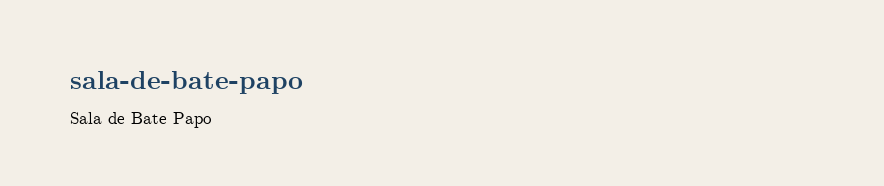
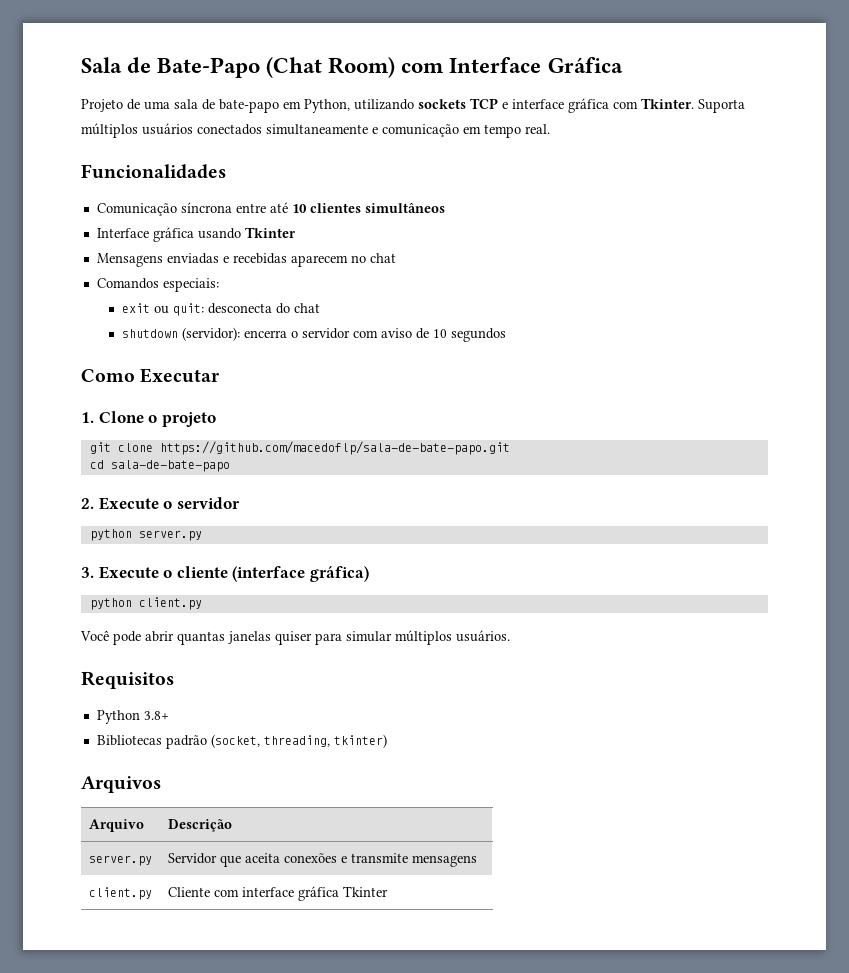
[70,71,303,94] [70,112,212,128] sala-de-bate-papo // Sala de Bate Papo -> [81,57,623,78] [81,98,745,113] [81,123,550,138] [81,164,226,179] [96,202,445,216] [96,227,296,242] [96,253,396,267] [96,278,219,292] [121,303,320,316] [121,327,506,342] [81,368,221,383] [81,411,216,427] [89,441,510,455] [89,460,230,472] [81,497,240,510] [89,529,202,541] [81,566,369,582] [89,597,202,610] [80,630,510,645] [81,671,174,689] [96,710,169,724] [96,734,387,749] [81,776,161,793] [88,819,144,832] [167,819,232,832] [88,855,152,866] [167,853,477,867] [88,887,152,900] [167,886,388,901] Sala de Bate-Papo (Chat Room) com Interface Gráfica // Projeto de uma sala de bate-papo em Python, utilizando sockets TCP e interface gráfica com Tkinter. Suporta múltiplos usuários conectados simultaneamente e comunicação em tempo real. // Funcionalidades // Comunicação síncrona entre até 10 clientes simultâneos // Interface gráfica usando Tkinter // Mensagens enviadas e recebidas aparecem no chat // Comandos especiais: // exit ou quit: desconecta do chat // shutdown (servidor): encerra o servidor com aviso de 10 segundos // Como Executar // 1. Clone o projeto // git clone https://github.com/macedoflp/sala-de-bate-papo.git // cd sala-de-bate-papo // 2. Execute o servidor // python server.py // 3. Execute o cliente (interface gráfica) // python client.py // Você pode abrir quantas janelas quiser para simular múltiplos usuários. // Requisitos // Python 3.8+ // Bibliotecas padrão (socket, threading, tkinter) // Arquivos // Arquivo | Descrição // server.py | Servidor que aceita conexões e transmite mensagens // client.py | Cliente com interface gráfica Tkinter

